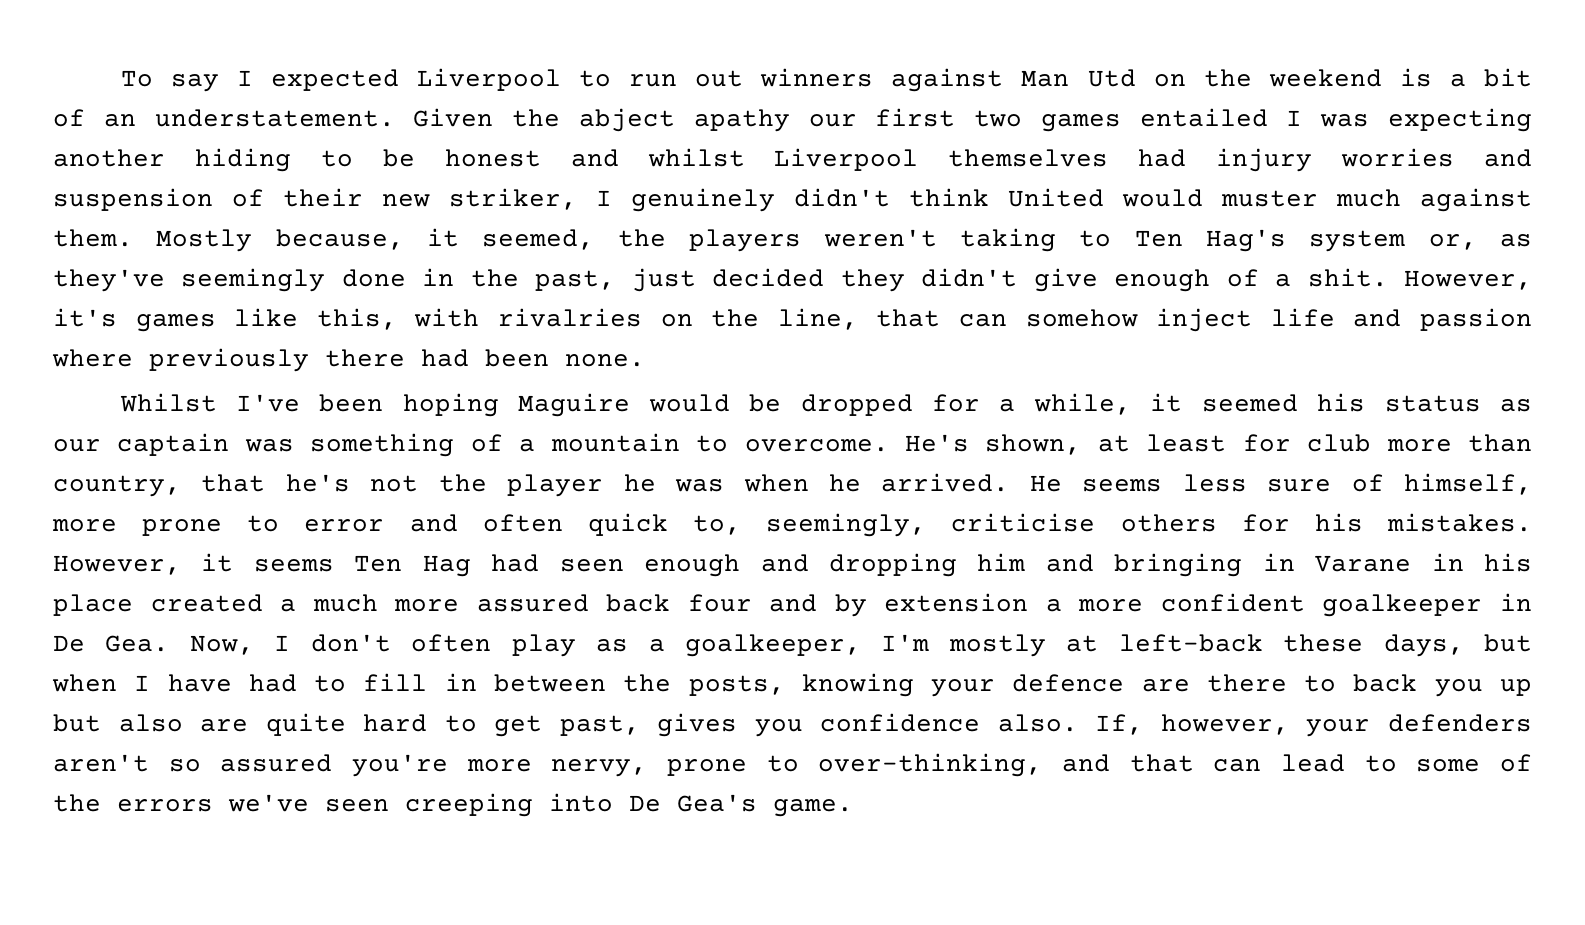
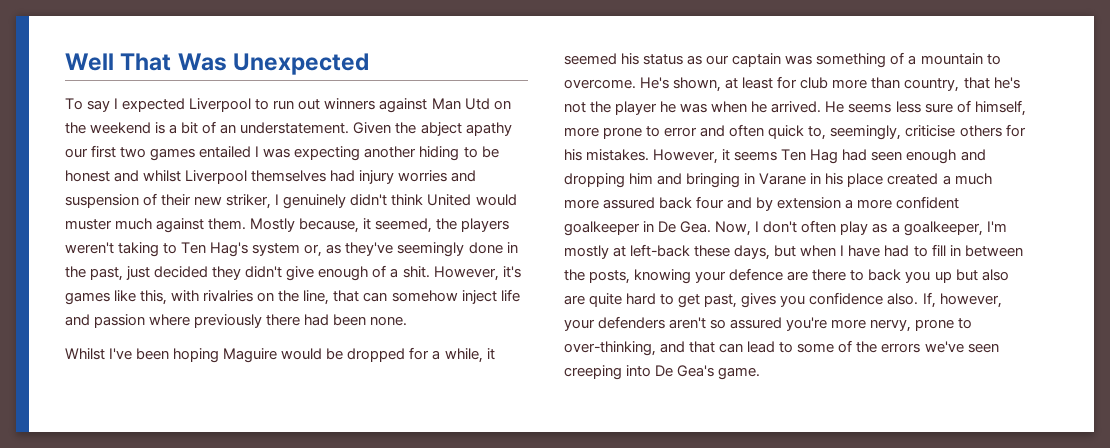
(120, 78) none -> [65,53,370,75] Well That Was Unexpected //

